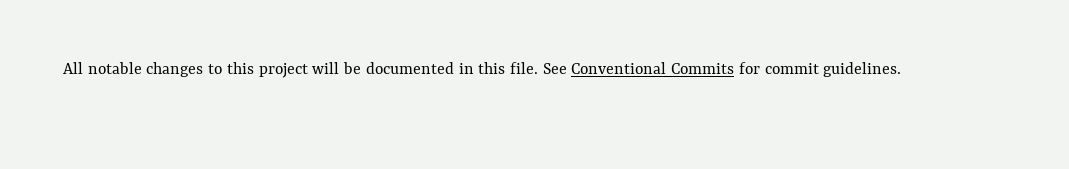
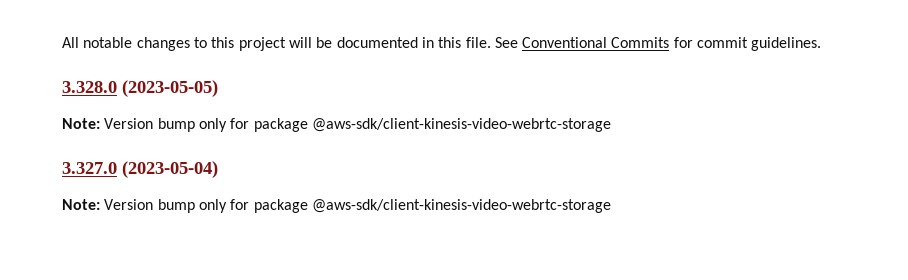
(902, 69) none -> [62,80,218,97] [62,118,611,132] [62,161,218,178] [62,199,611,213] // 3.328.0 (2023-05-05) // Note: Version bump only for package @aws-sdk/client-kinesis-video-webrtc-storage // 3.327.0 (2023-05-04) // Note: Version bump only for package @aws-sdk/client-kinesis-video-webrtc-storage

